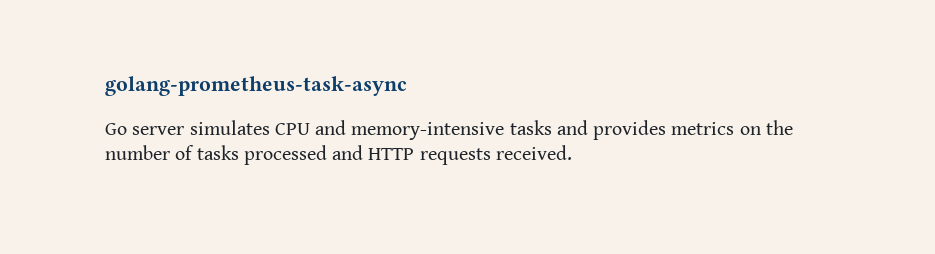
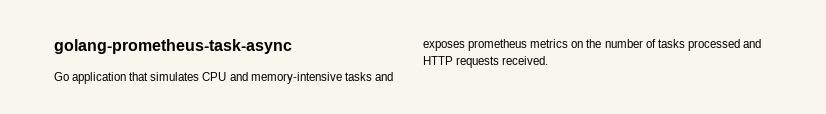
[132,126,185,135] server -> [72,72,149,84] application that
[593,120,667,140] provides -> [423,39,528,51] exposes prometheus

